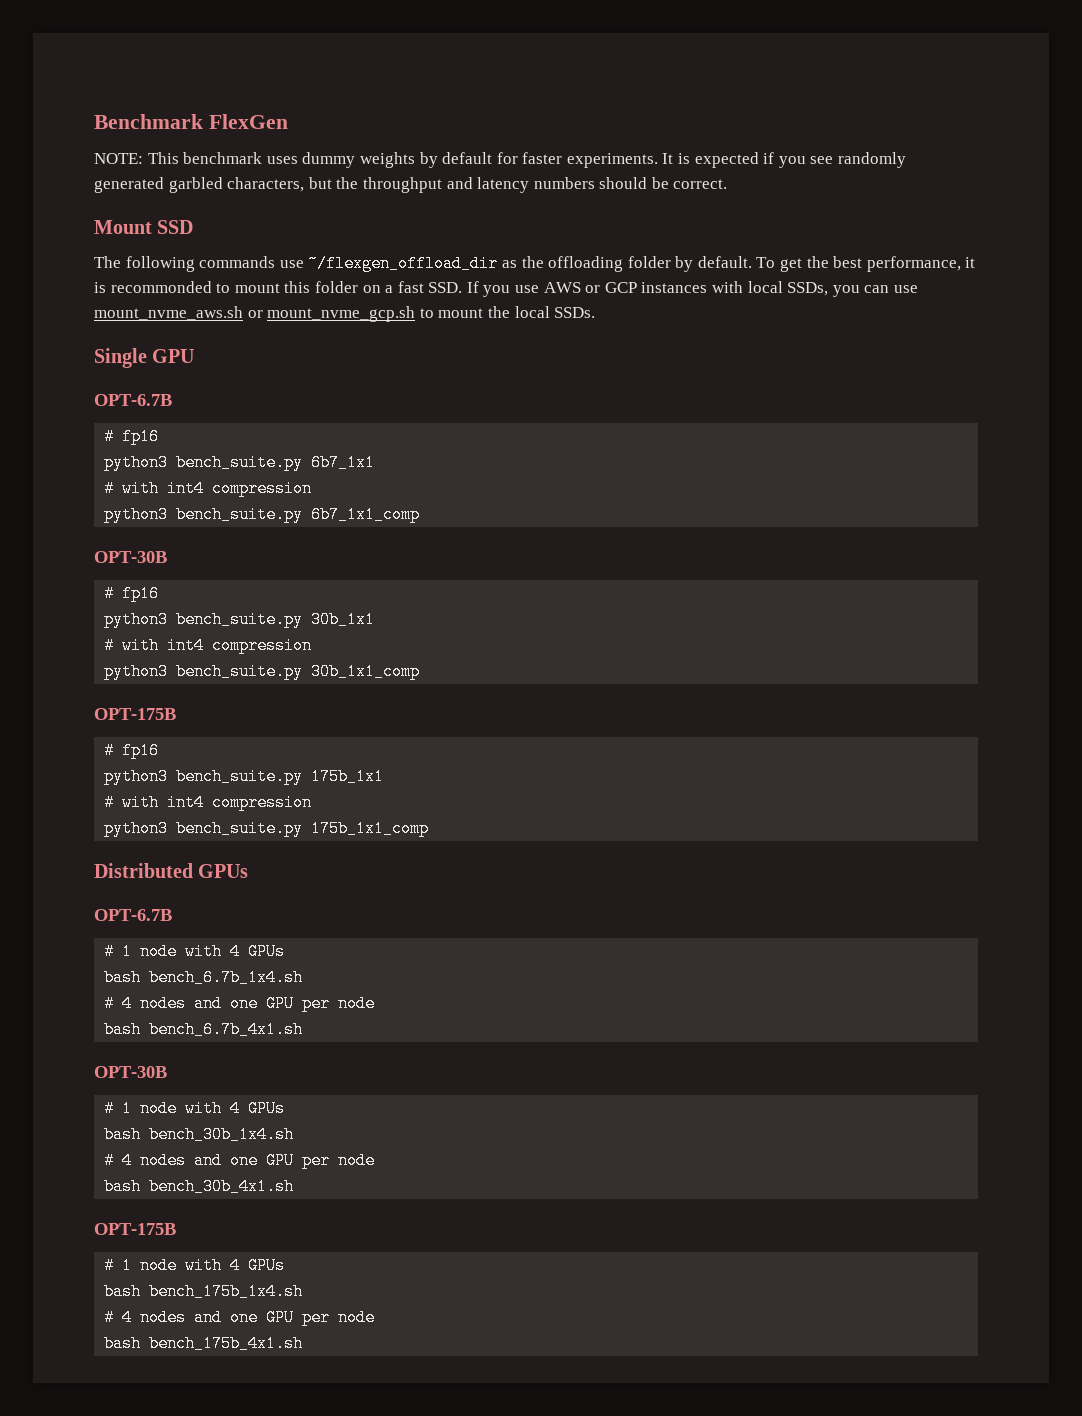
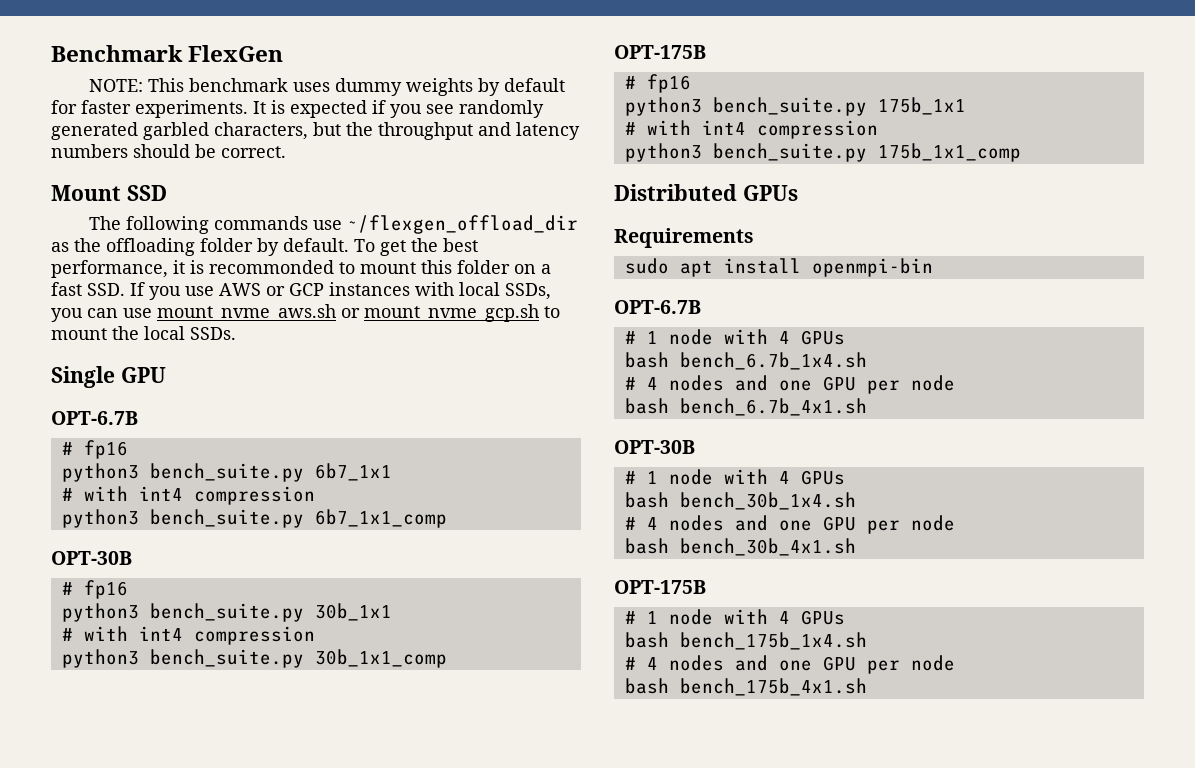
(249, 871) none -> [614,228,754,248] [624,258,933,277] // Requirements // sudo apt install openmpi-bin

